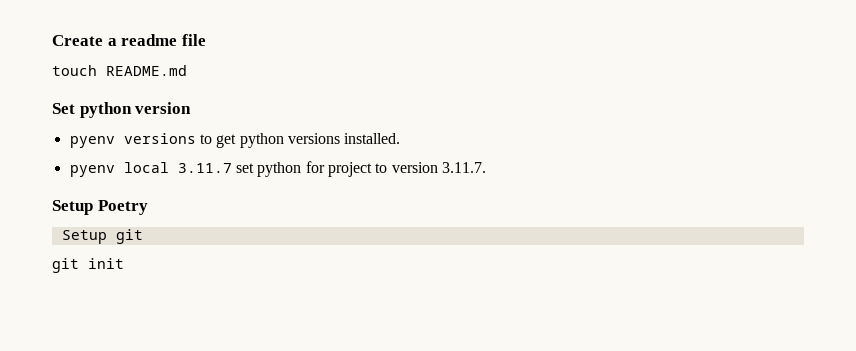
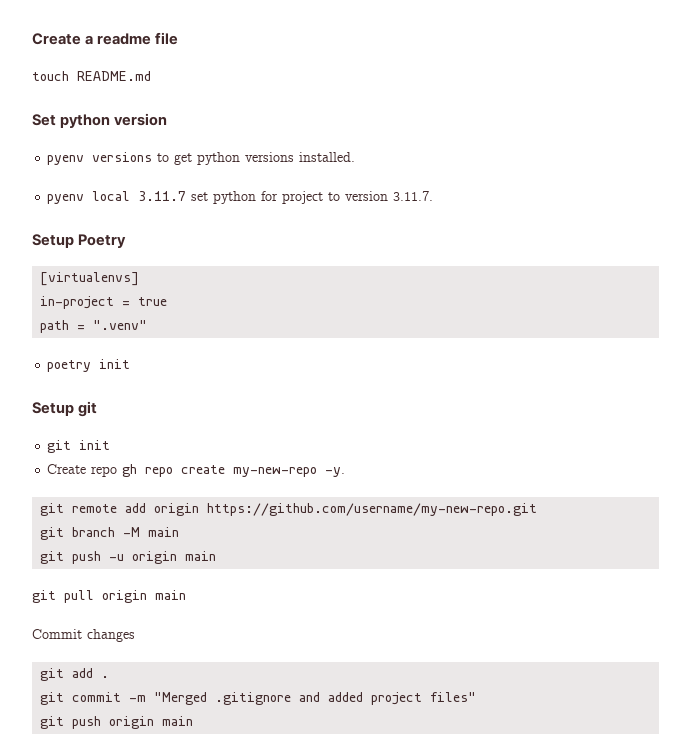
[61,229,143,244] [52,258,124,273] Setup git // git init -> [40,272,140,286] [40,296,168,309] [40,320,148,333] [47,359,131,372] [32,401,98,417] [47,440,111,453] [47,464,346,477] [40,503,538,516] [40,527,180,540] [40,551,217,564] [32,590,186,603] [32,629,135,642] [40,668,110,681] [40,692,477,705] [40,716,194,729] [virtualenvs] // in-project = true // path = ".venv" // poetry init // Setup git // git init // Create repo gh repo create my-new-repo -y. // git remote add origin https://github.com/username/my-new-repo.git // git branch -M main // git push -u origin main // git pull origin main // Commit changes // git add . // git commit -m "Merged .gitignore and added project files" // git push origin main

